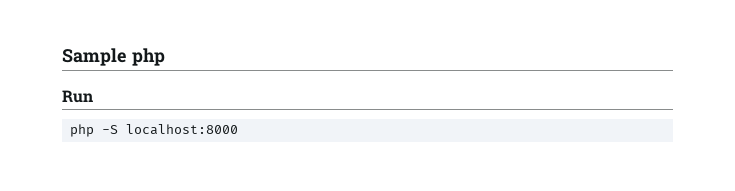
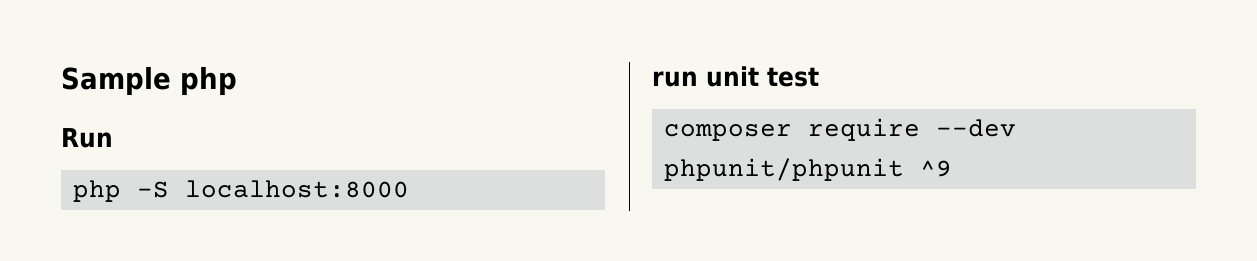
(239, 129) none -> [652,66,819,87] [664,118,1017,141] [664,158,953,181] // run unit test // composer require --dev phpunit/phpunit ^9

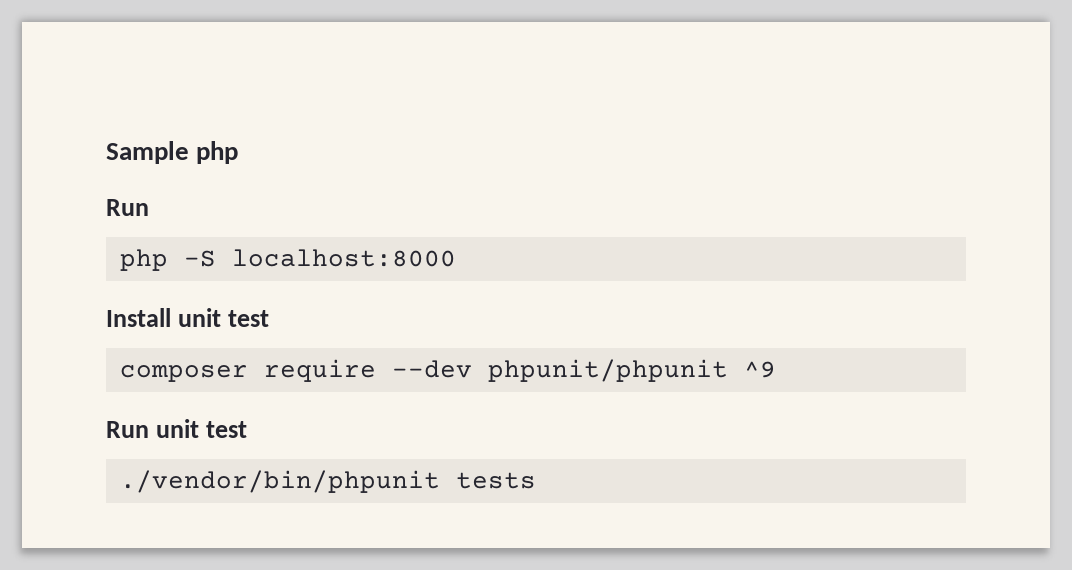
[652,71,698,87] run -> [106,308,171,327] Install
(953, 168) none -> [106,419,247,438] [119,470,536,493] // Run unit test // ./vendor/bin/phpunit tests

